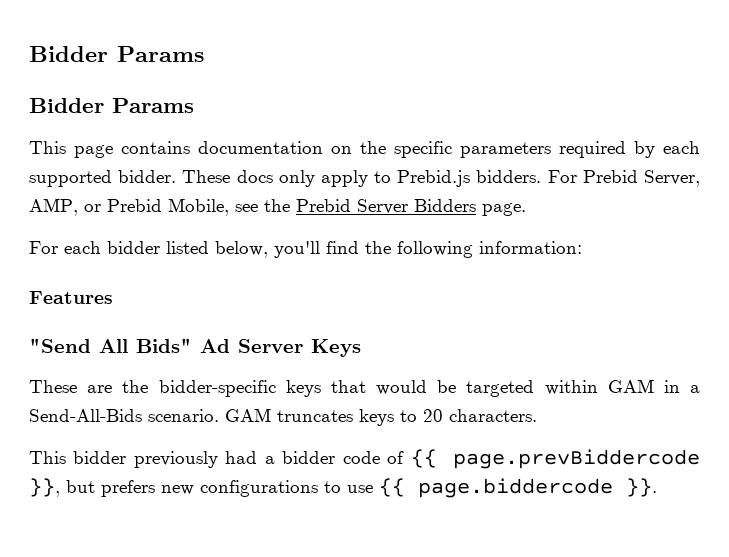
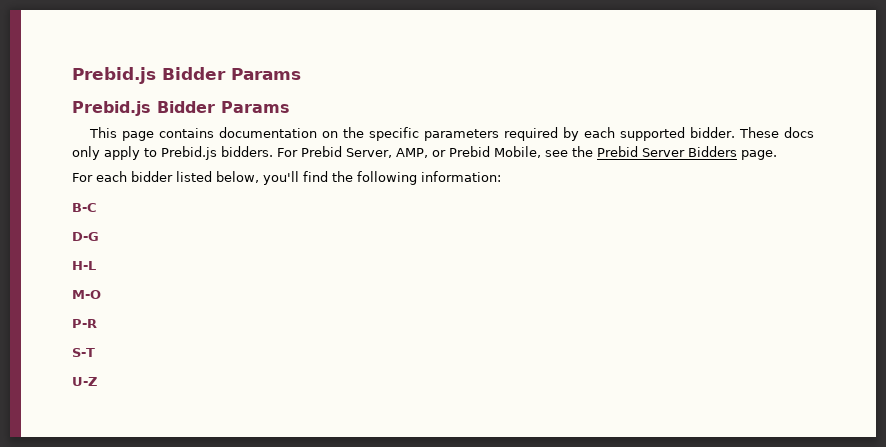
[29,46,204,62] Bidder Params // -> [72,67,301,84] [72,101,151,116] Prebid.js Bidder Params // Prebid.js
[29,291,113,304] [29,338,361,357] [29,379,700,397] [29,408,537,426] [29,449,700,469] [29,478,657,498] Features // "Send All Bids" Ad Server Keys // These are the bidder-specific keys that would be targeted within GAM in a Send-All-Bids scenario. GAM truncates keys to 20 characters. // This bidder previously had a bidder code of {{ page.prevBiddercode }}, but prefers new configurations to use {{ page.biddercode }}. -> [72,203,97,212] [72,232,99,241] [72,261,96,270] [72,290,101,299] [72,319,97,328] [72,348,95,357] [72,377,97,386] B-C // D-G // H-L // M-O // P-R // S-T // U-Z

